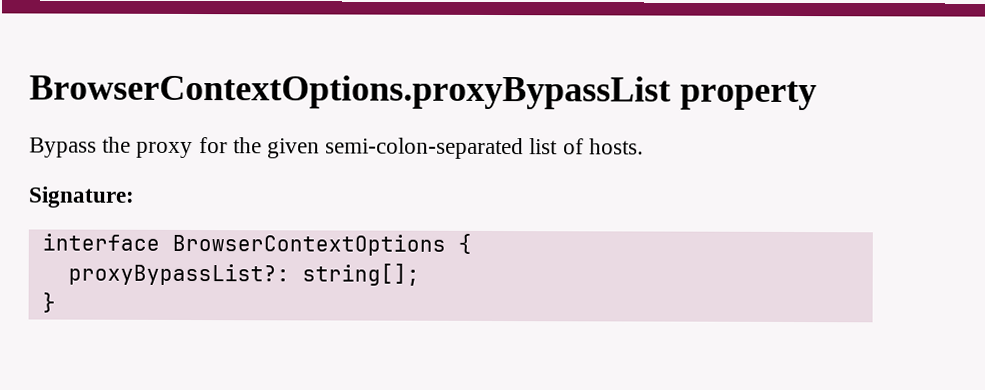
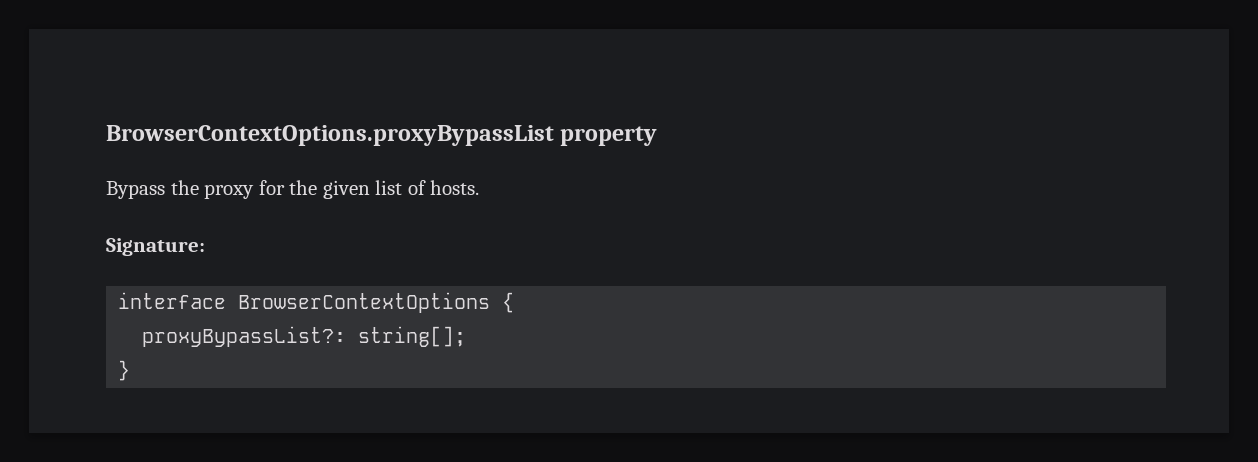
[325,137,525,160] semi-colon-separated -> (370, 189) none

